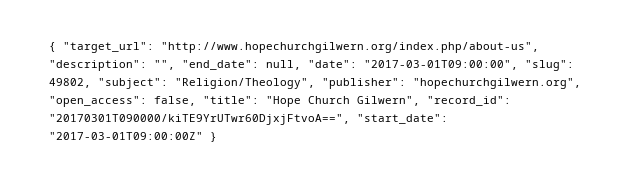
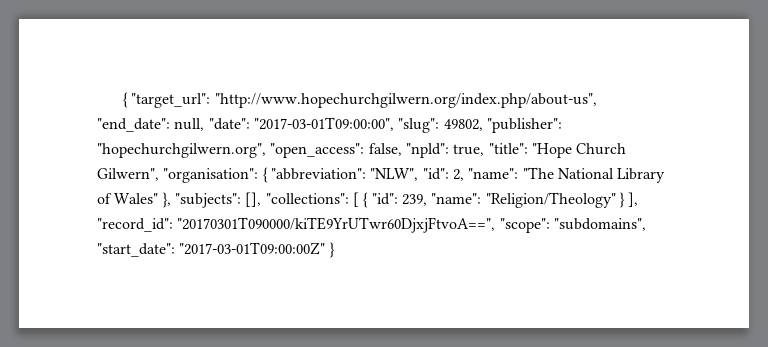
[49,60,175,71] "description": "", -> (597, 100) none
[98,78,315,89] "subject": "Religion/Theology", -> (483, 125) none
(196, 101) none -> [405,143,485,158] "npld": true,
[427,96,511,106] [49,114,350,125] "record_id": "20170301T090000/kiTE9YrUTwr60DjxjFtvoA==", -> [163,167,666,183] [97,192,639,208] [97,217,646,233] "organisation": { "abbreviation": "NLW", "id": 2, "name": "The National Library of Wales" }, "subjects": [], "collections": [ { "id": 239, "name": "Religion/Theology" } ], "record_id": "20170301T090000/kiTE9YrUTwr60DjxjFtvoA==", "scope": "subdomains",

